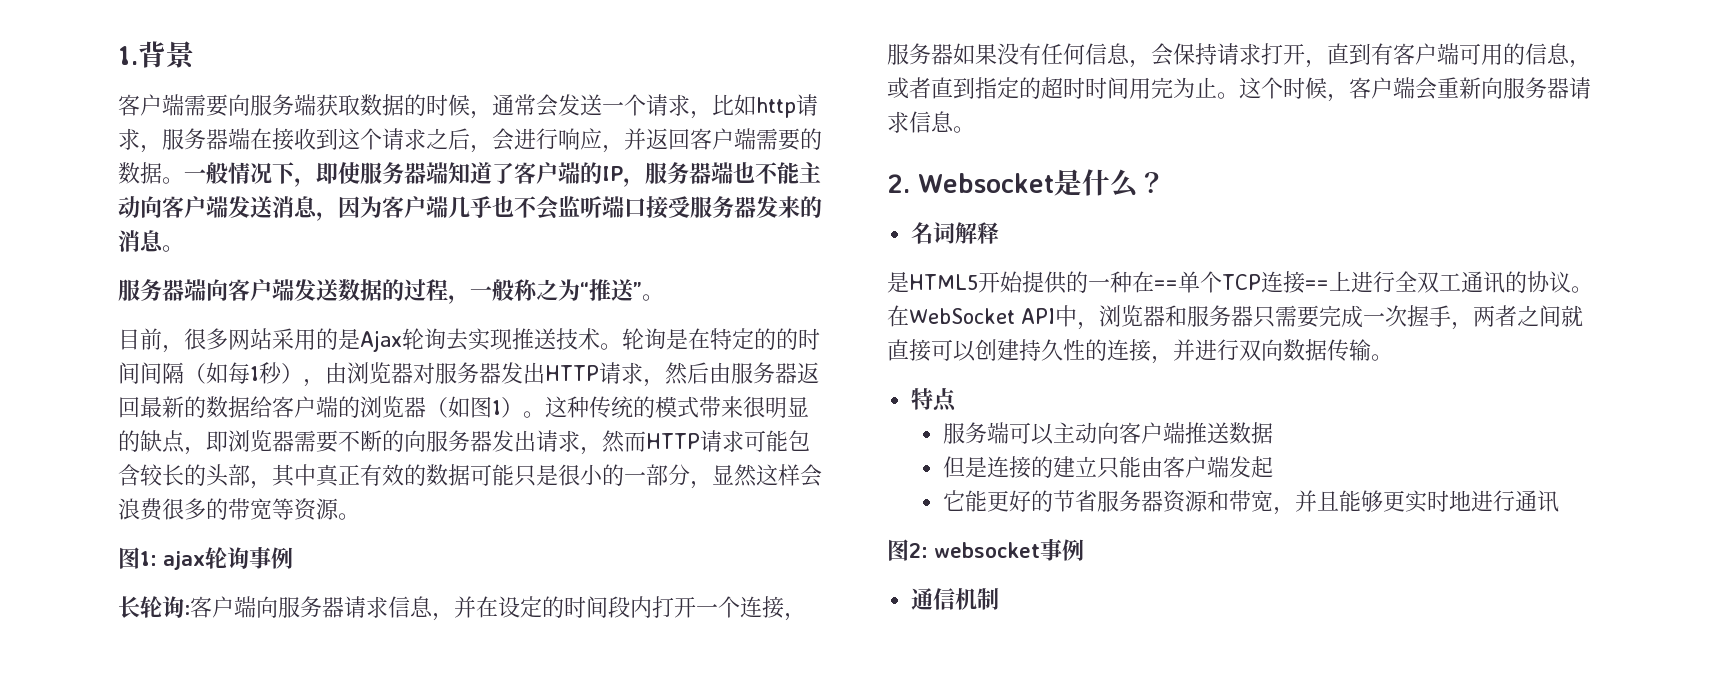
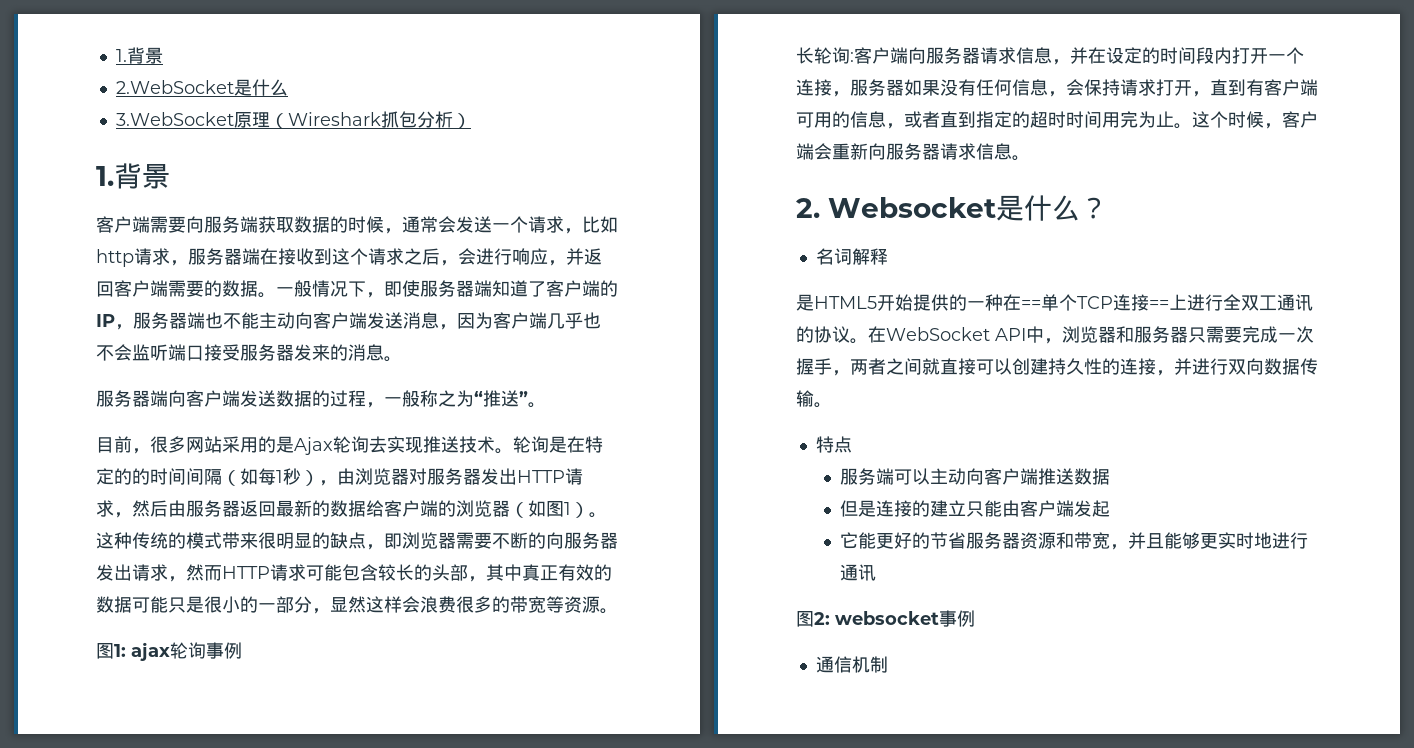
[118,41,194,69] 1.背景 -> [115,47,163,64] [115,79,288,96] [115,111,471,129] [96,163,170,189] 1.背景 // 2.WebSocket是什么 // 3.WebSocket原理（Wireshark抓包分析） // 1.背景

